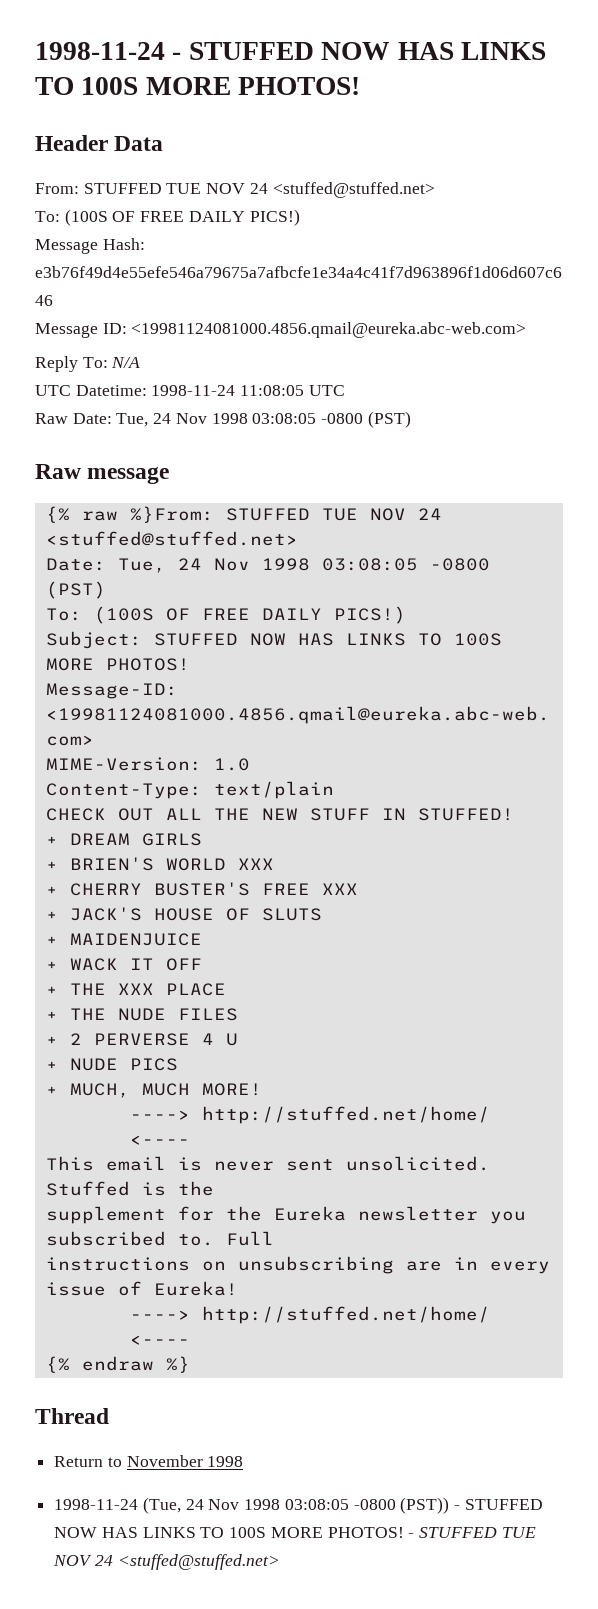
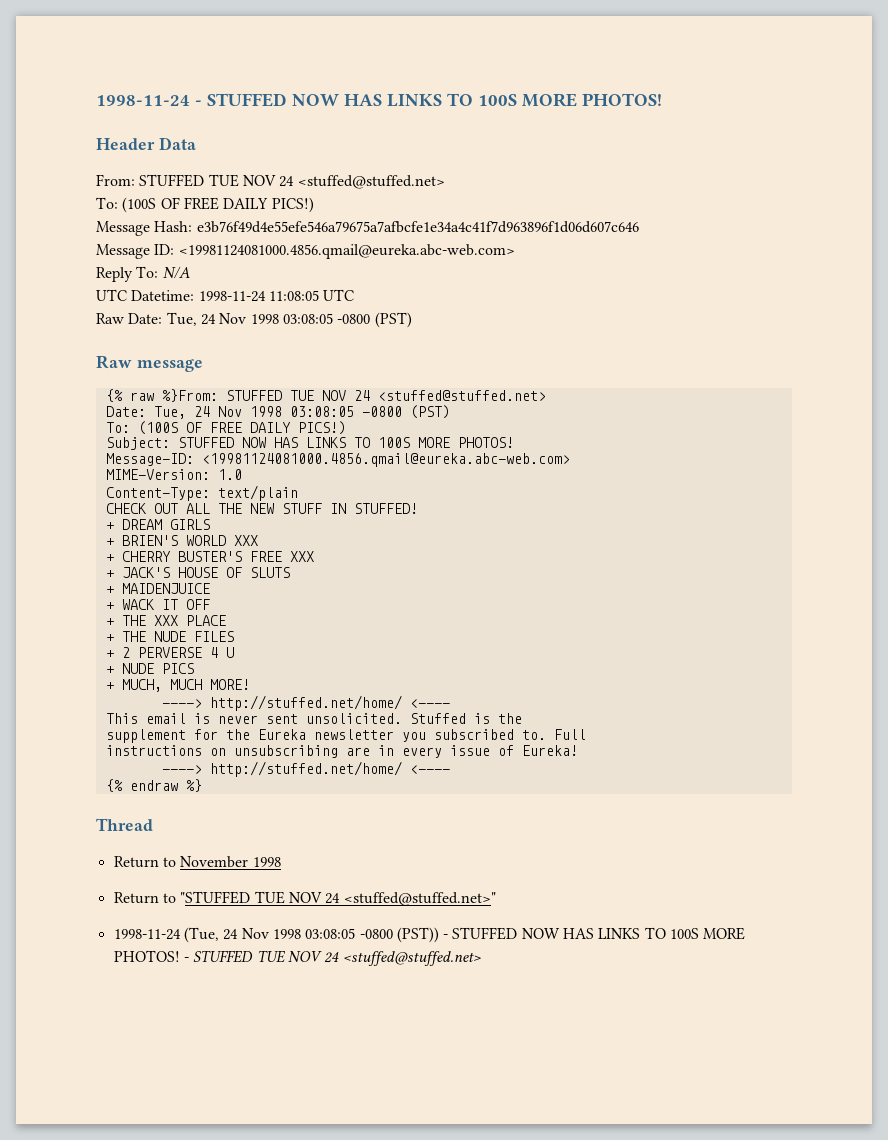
(244, 1461) none -> [113,891,496,906] // Return to "STUFFED TUE NOV 24 <stuffed@stuffed.net>"

